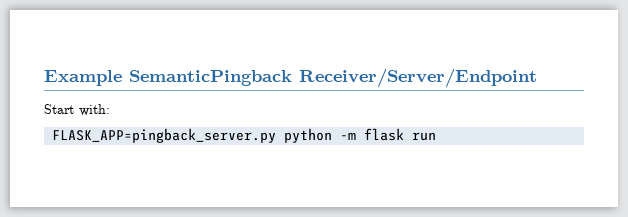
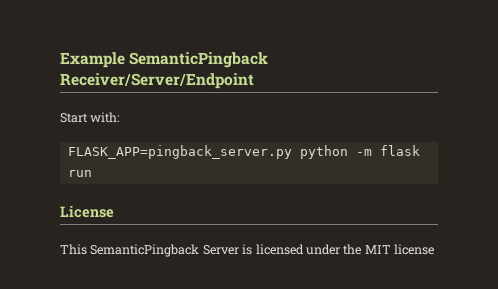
(437, 136) none -> [60,205,114,218] [60,244,434,257] // License // This SemanticPingback Server is licensed under the MIT license

